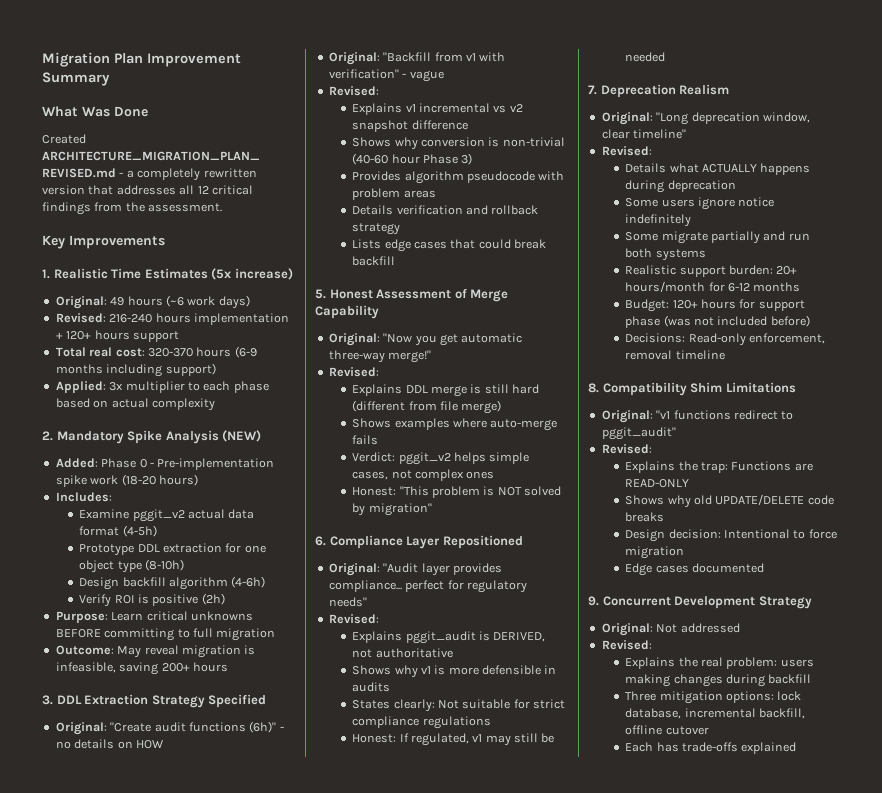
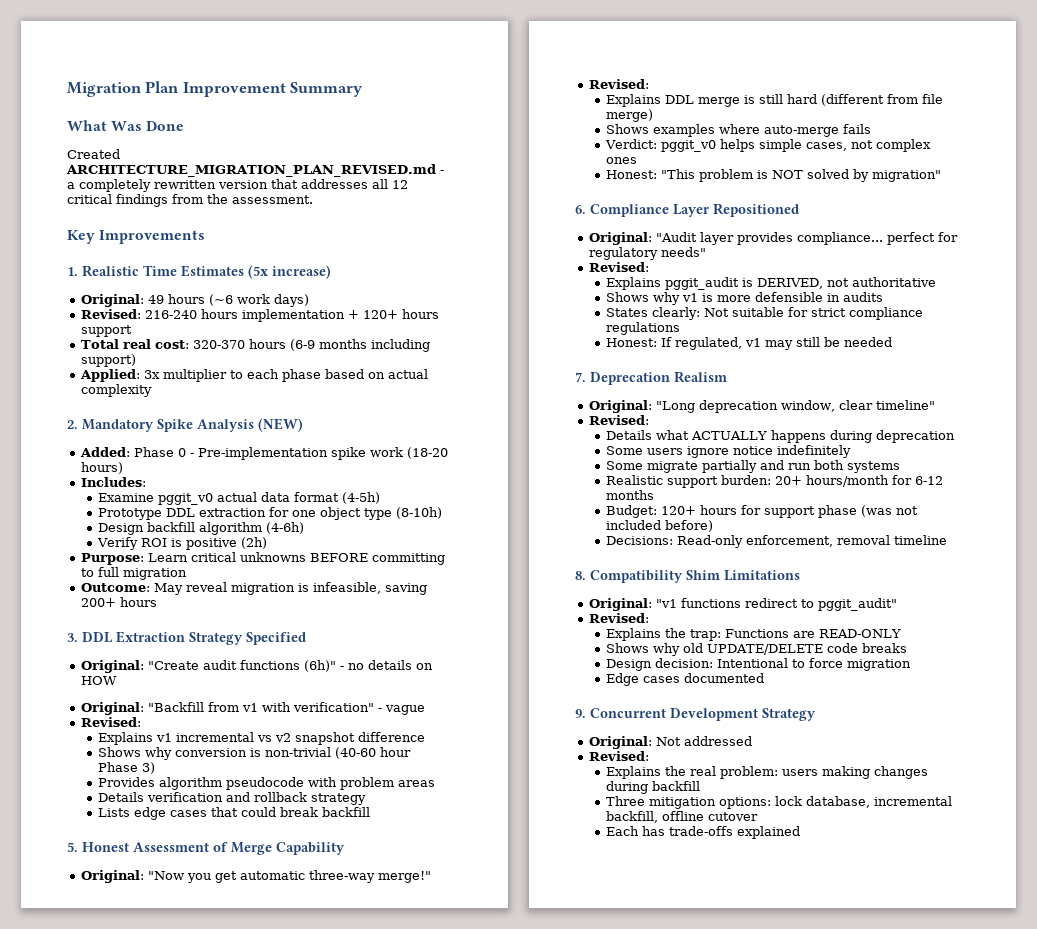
[132,509,185,522] pggit_v2 -> [158,493,214,505] pggit_v0
[398,452,451,465] pggit_v2 -> [661,140,717,152] pggit_v0

